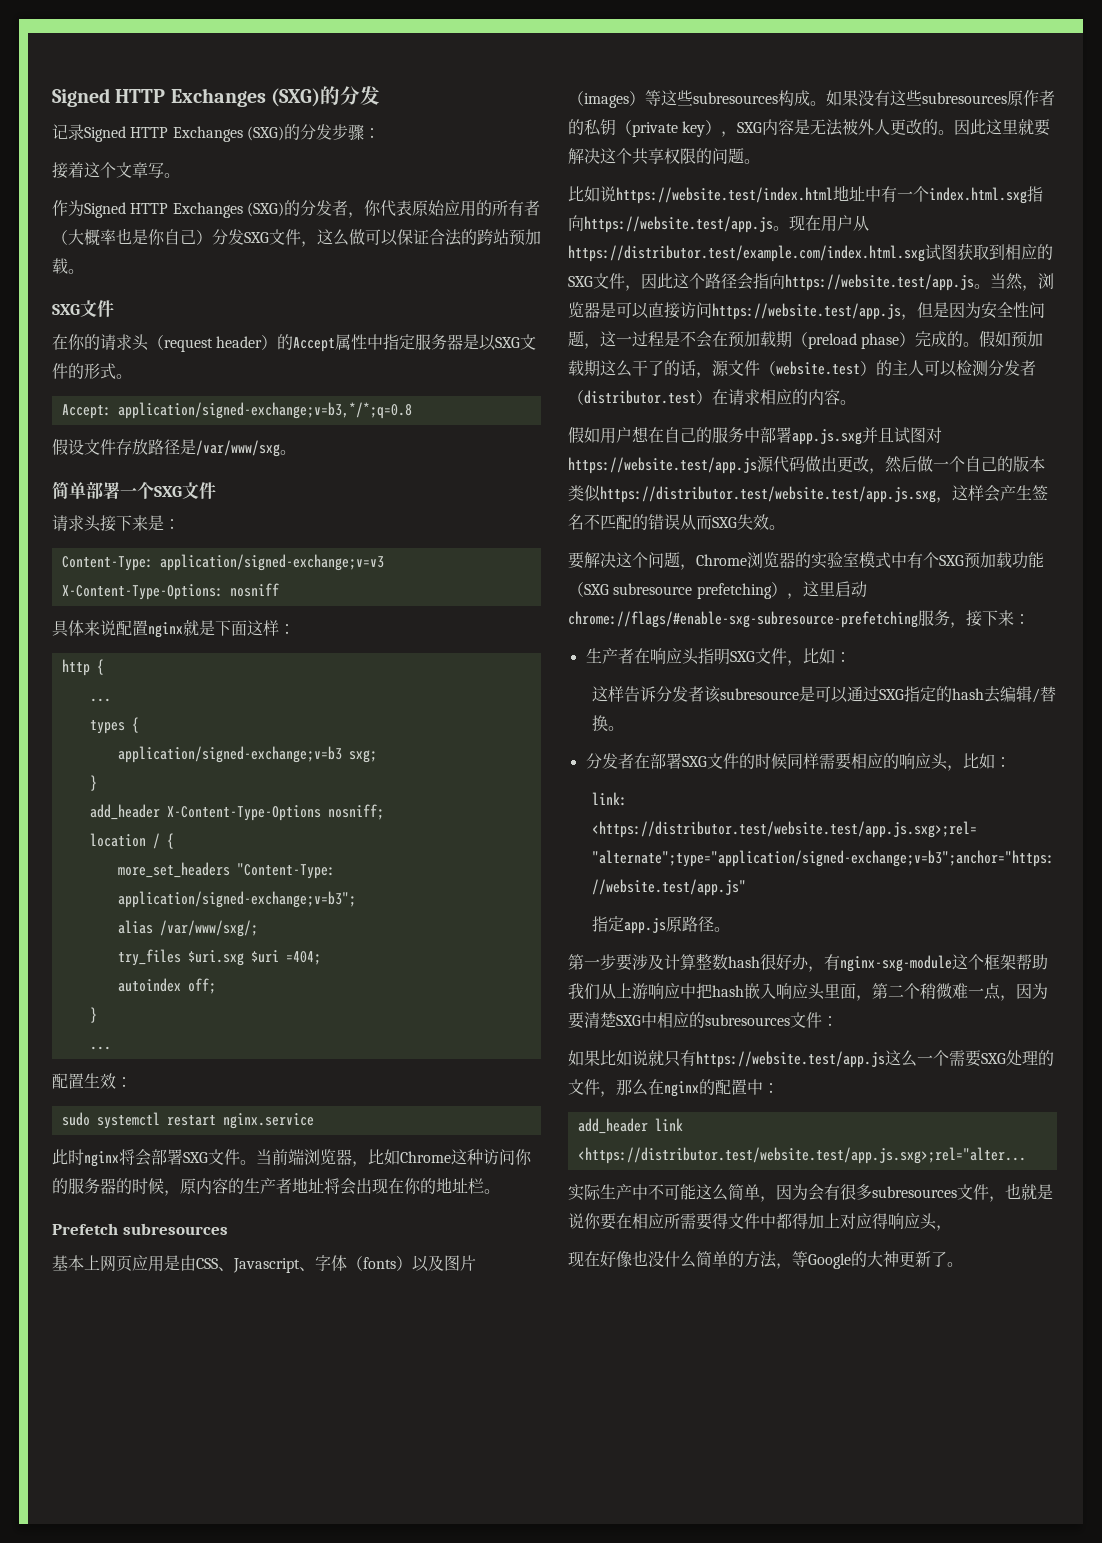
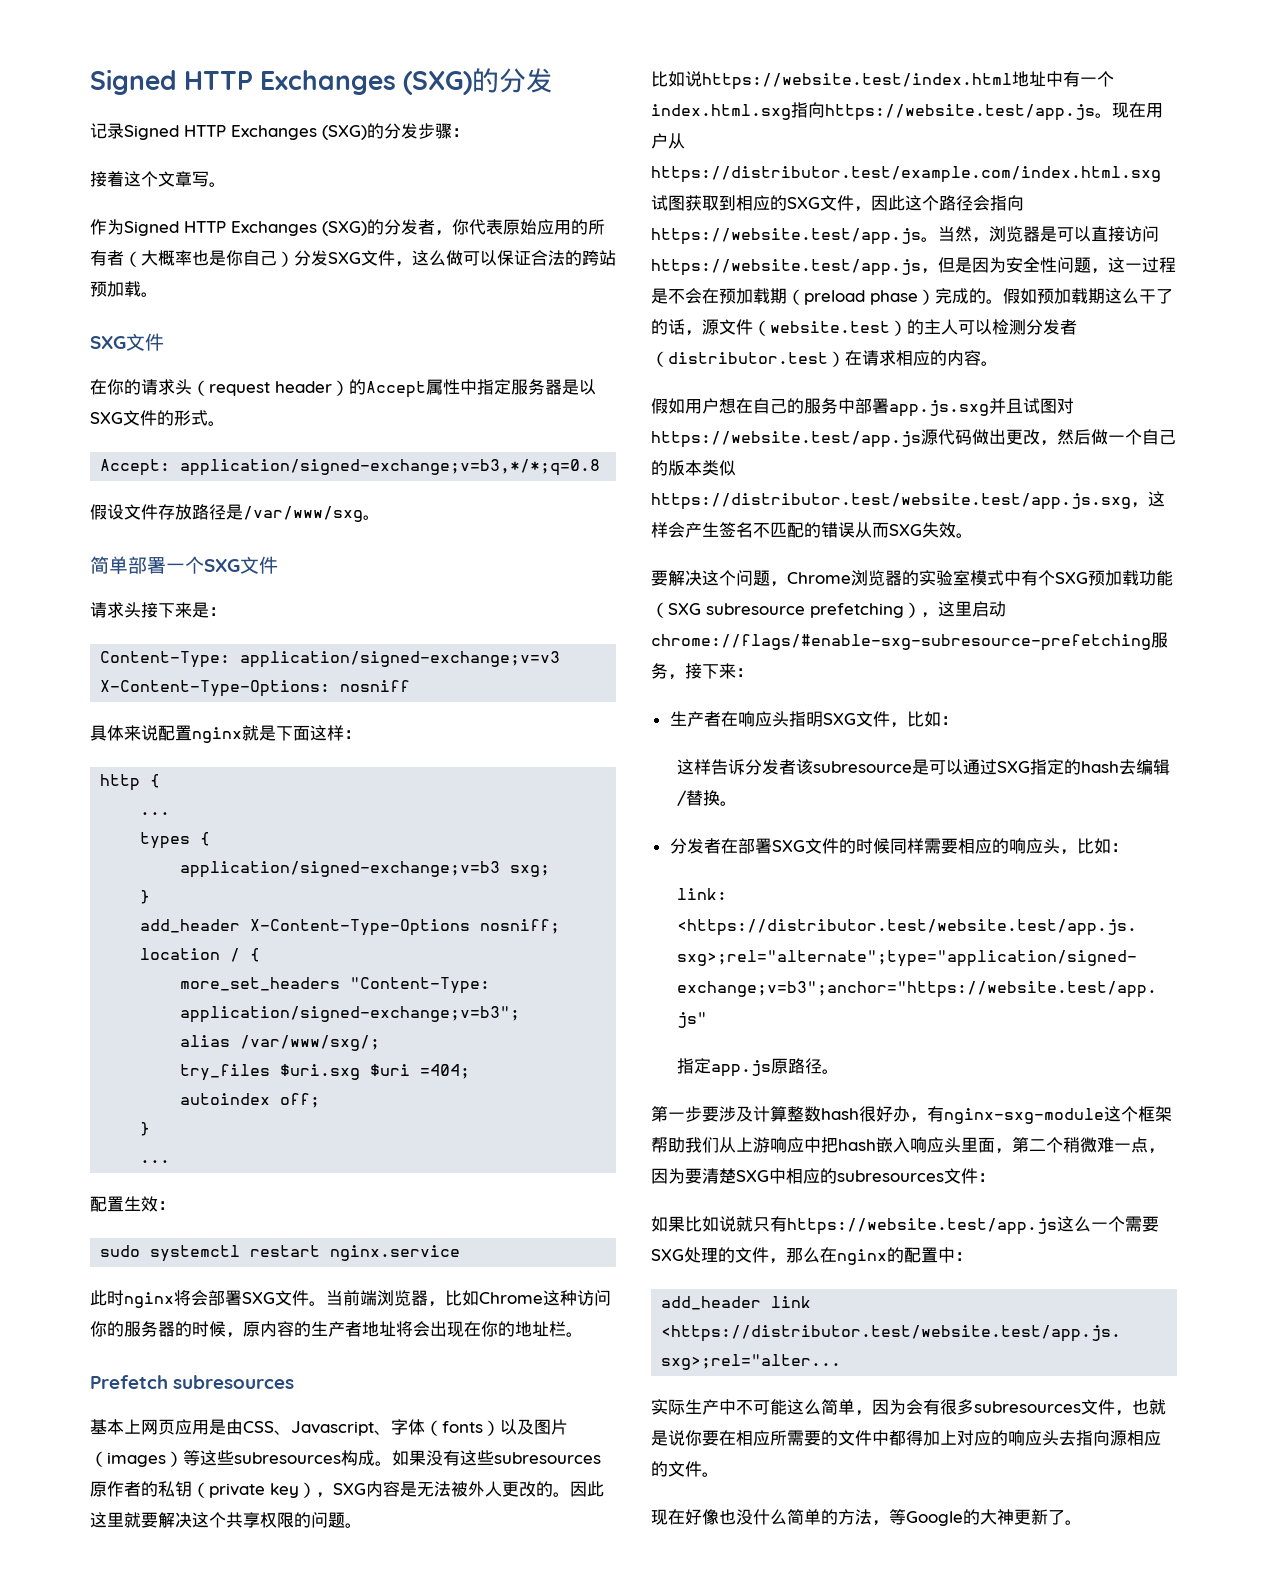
[712,1213,728,1229] 得 -> [821,1430,838,1446] 的
[872,1213,952,1231] 得响应头， -> [991,1430,1161,1446] [651,1461,719,1477] 的响应头去指向源相应的文件。

